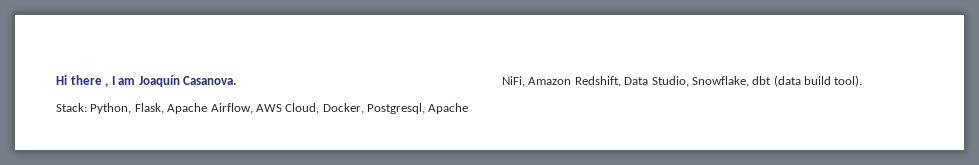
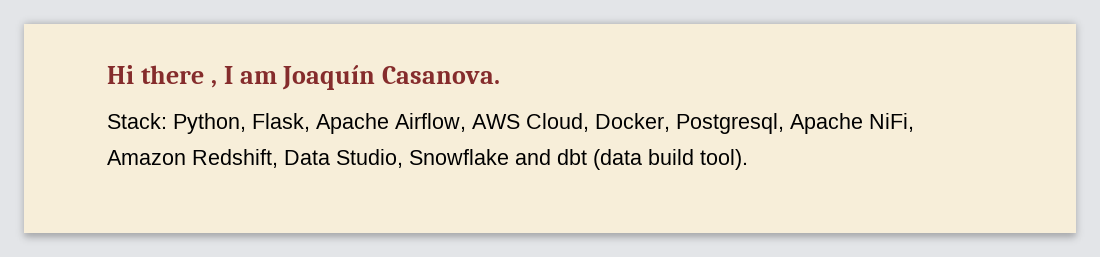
[691,76,749,87] Snowflake, -> [409,149,551,165] Snowflake and

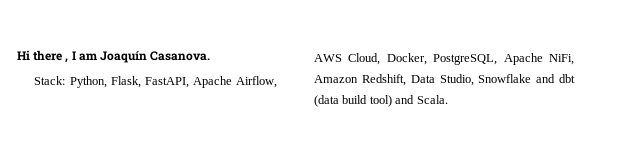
(310, 122) none -> [144,77,189,88] FastAPI,
[676,113,784,134] Postgresql, -> [433,54,498,65] PostgreSQL,
[700,149,748,170] tool). -> [369,95,448,107] tool) and Scala.

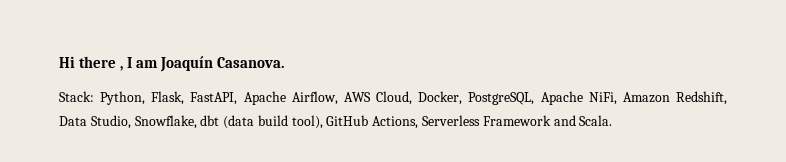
[478,74,556,83] Snowflake and -> [134,115,197,129] Snowflake,
[369,95,392,107] tool) -> [291,115,551,129] tool), GitHub Actions, Serverless Framework

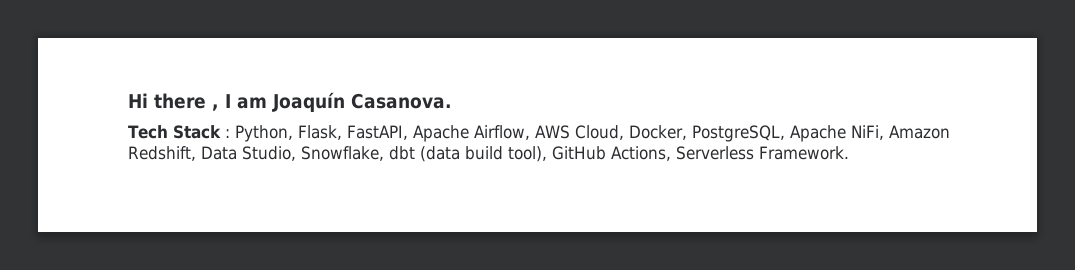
[59,91,94,102] Stack: -> [128,125,230,139] Tech Stack :
[482,115,613,126] Framework and Scala. -> [759,146,849,160] Framework.

